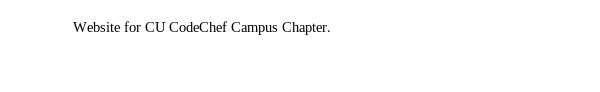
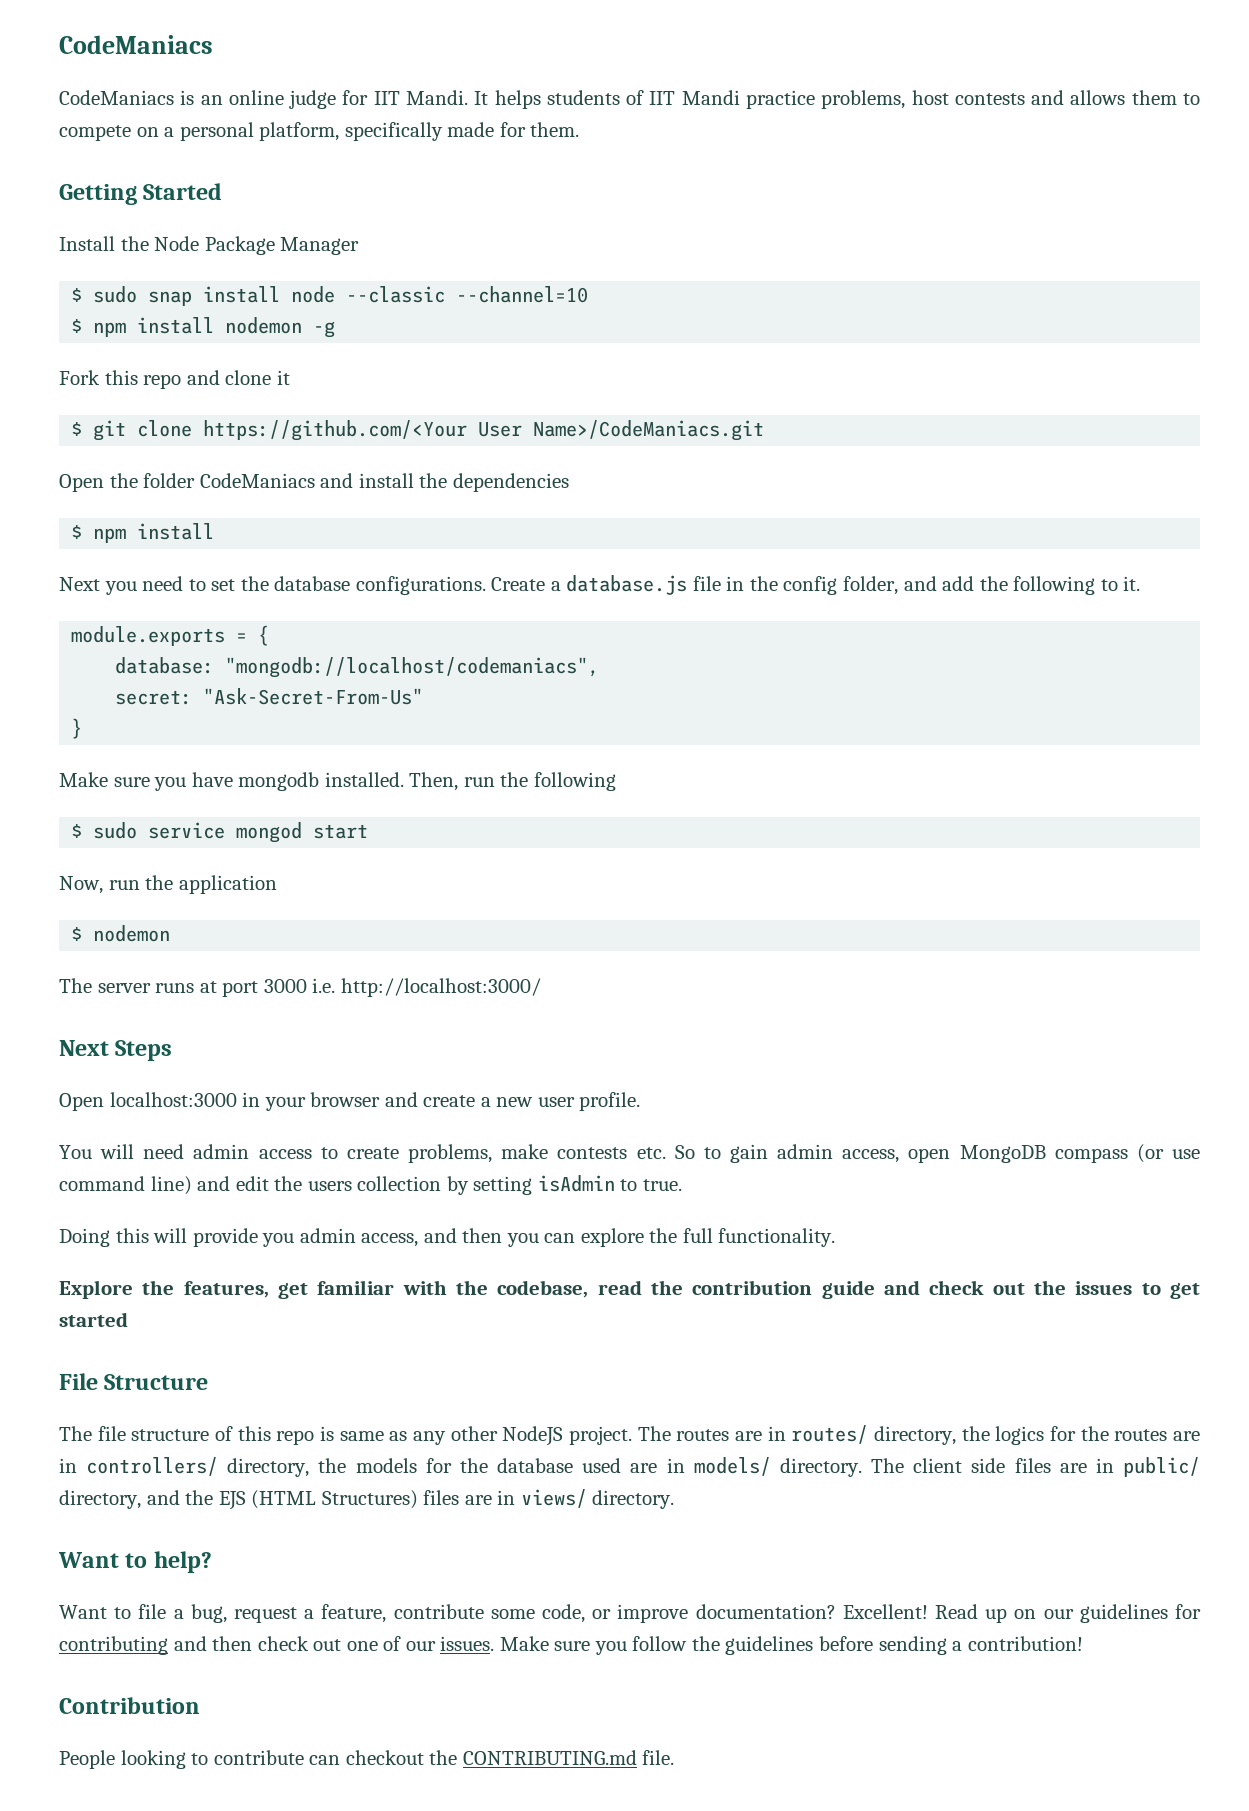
[73,21,331,35] Website for CU CodeChef Campus Chapter. -> [59,35,213,54] [59,90,1201,109] [59,122,580,141] [59,183,223,205] [59,236,360,255] [71,286,589,306] [71,317,336,338] [59,370,290,389] [71,420,765,441] [59,473,569,492] [71,523,215,543] [59,575,1141,595] [71,625,270,646] [115,657,600,678] [115,688,424,705] [71,718,83,739] [59,772,616,791] [71,822,369,843] [59,875,277,894] [71,925,171,942] [59,978,541,997] [59,1040,173,1061] [59,1092,641,1111] [59,1144,1200,1163] [59,1175,682,1195] [59,1228,836,1247] [59,1280,1200,1299] [59,1312,128,1327] [59,1373,209,1390] [59,1425,1200,1446] [59,1457,1200,1477] [59,1489,675,1510] [58,1551,212,1573] [59,1604,1202,1623] [59,1636,1083,1655] [59,1697,200,1714] [59,1750,675,1769] CodeManiacs // CodeManiacs is an online judge for IIT Mandi. It helps students of IIT Mandi practice problems, host contests and allows them to compete on a personal platform, specifically made for them. // Getting Started // Install the Node Package Manager // $ sudo snap install node --classic --channel=10 // $ npm install nodemon -g // Fork this repo and clone it // $ git clone https://github.com/<Your User Name>/CodeManiacs.git // Open the folder CodeManiacs and install the dependencies // $ npm install // Next you need to set the database configurations. Create a database.js file in the config folder, and add the following to it. // module.exports = { // database: "mongodb://localhost/codemaniacs", // secret: "Ask-Secret-From-Us" // } // Make sure you have mongodb installed. Then, run the following // $ sudo service mongod start // Now, run the application // $ nodemon // The server runs at port 3000 i.e. http://localhost:3000/ // Next Steps // Open localhost:3000 in your browser and create a new user profile. // You will need admin access to create problems, make contests etc. So to gain admin access, open MongoDB compass (or use command line) and edit the users collection by setting isAdmin to true. // Doing this will provide you admin access, and then you can explore the full functionality. // Explore the features, get familiar with the codebase, read the contribution guide and check out the issues to get started // File Structure // The file structure of this repo is same as any other NodeJS project. The routes are in routes/ directory, the logics for the routes are in controllers/ directory, the models for the database used are in models/ directory. The client side files are in public/ directory, and the EJS (HTML Structures) files are in views/ directory. // Want to help? // Want to file a bug, request a feature, contribute some code, or improve documentation? Excellent! Read up on our guidelines for contributing and then check out one of our issues. Make sure you follow the guidelines before sending a contribution! // Contribution // People looking to contribute can checkout the CONTRIBUTING.md file.

